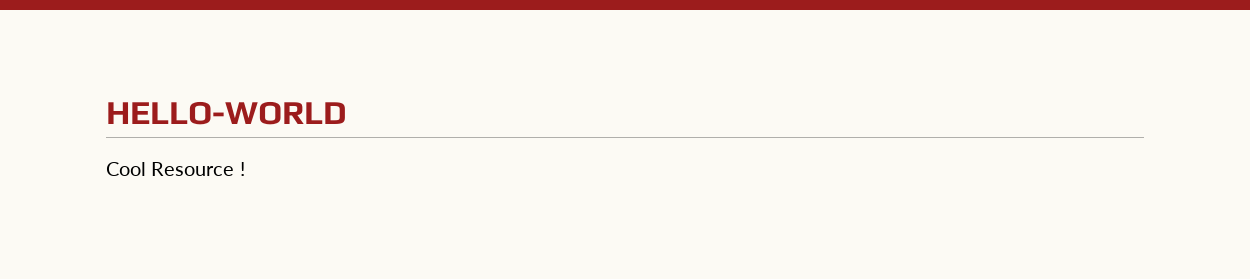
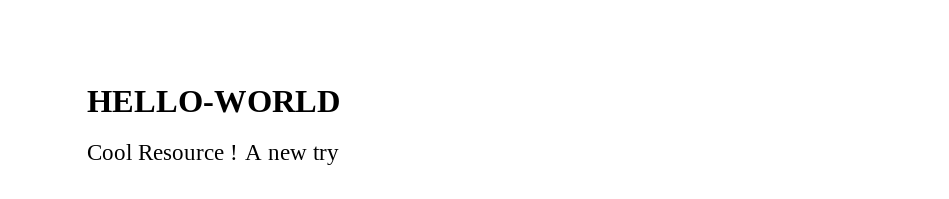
(245, 169) none -> [244,145,340,165] A new try

